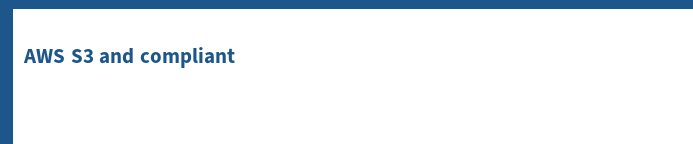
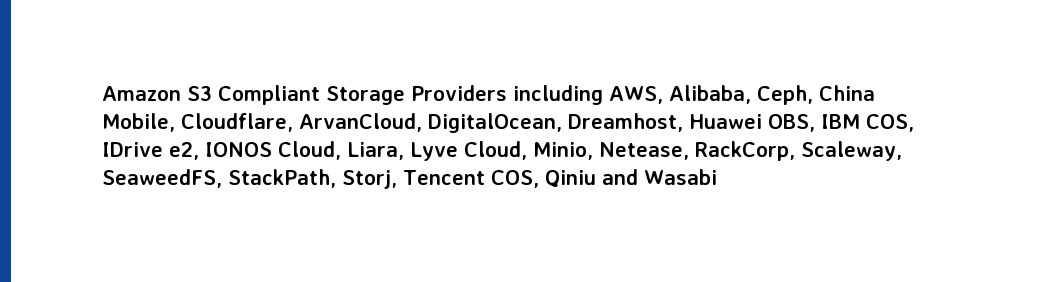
[23,47,236,68] AWS S3 and compliant -> [102,85,875,105] [102,113,914,133] [102,141,902,161] [102,169,717,189] Amazon S3 Compliant Storage Providers including AWS, Alibaba, Ceph, China Mobile, Cloudflare, ArvanCloud, DigitalOcean, Dreamhost, Huawei OBS, IBM COS, IDrive e2, IONOS Cloud, Liara, Lyve Cloud, Minio, Netease, RackCorp, Scaleway, SeaweedFS, StackPath, Storj, Tencent COS, Qiniu and Wasabi

